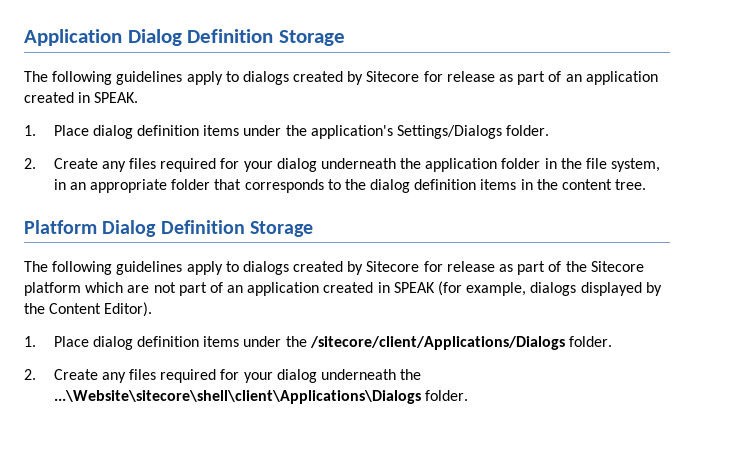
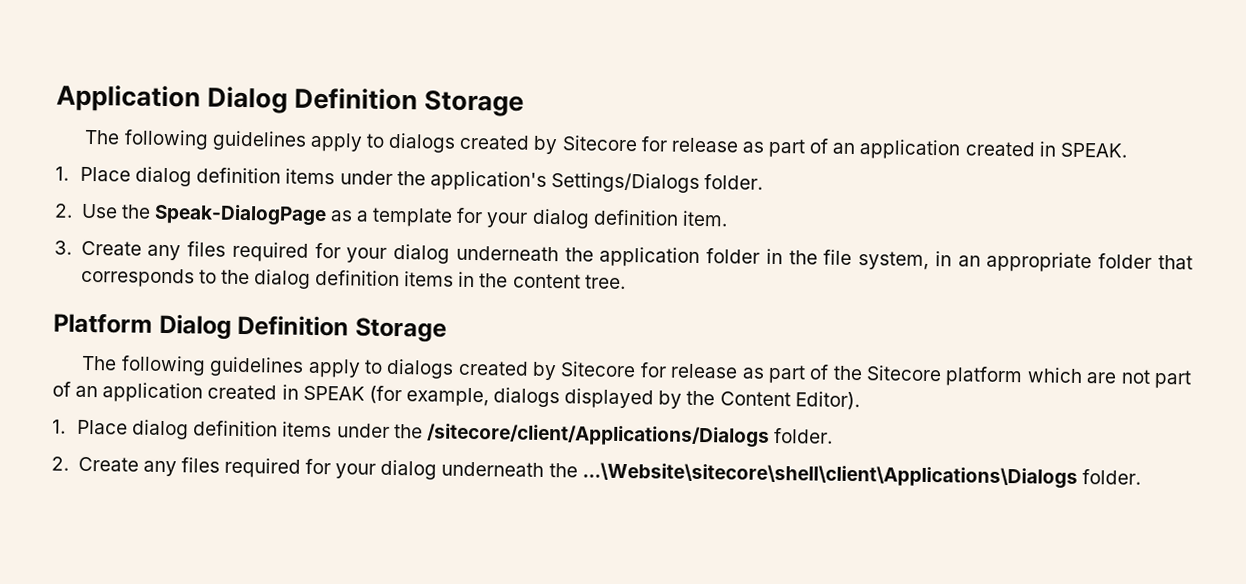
(36, 163) none -> [80,203,728,229] [54,240,72,255] Use the Speak-DialogPage as a template for your dialog definition item. // 3.

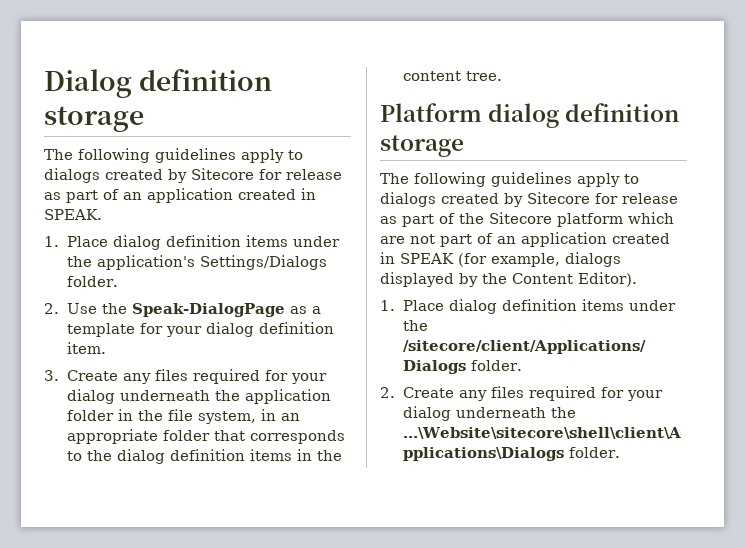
[56,84,525,117] Application Dialog Definition Storage -> [44,69,273,98] [44,106,144,132] Dialog definition storage
[158,313,447,343] Dialog Definition Storage -> [488,103,680,128] [380,135,464,157] dialog definition storage

